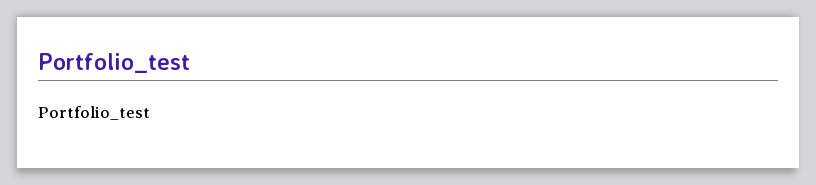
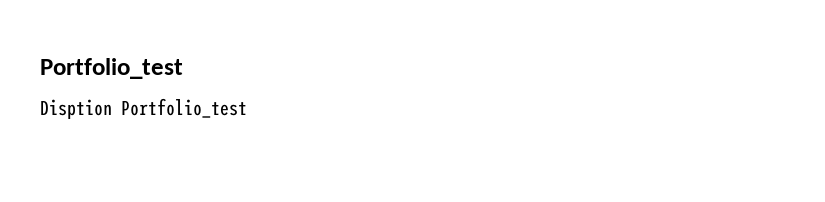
(190, 63) none -> [40,99,112,119] Disption

